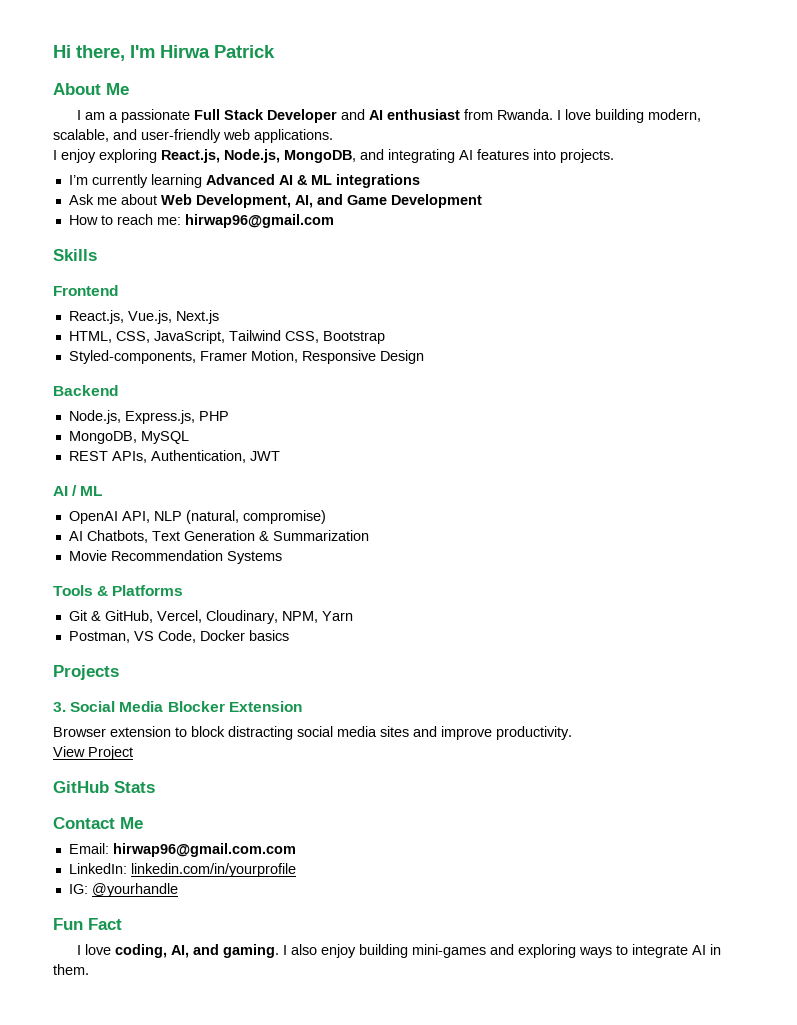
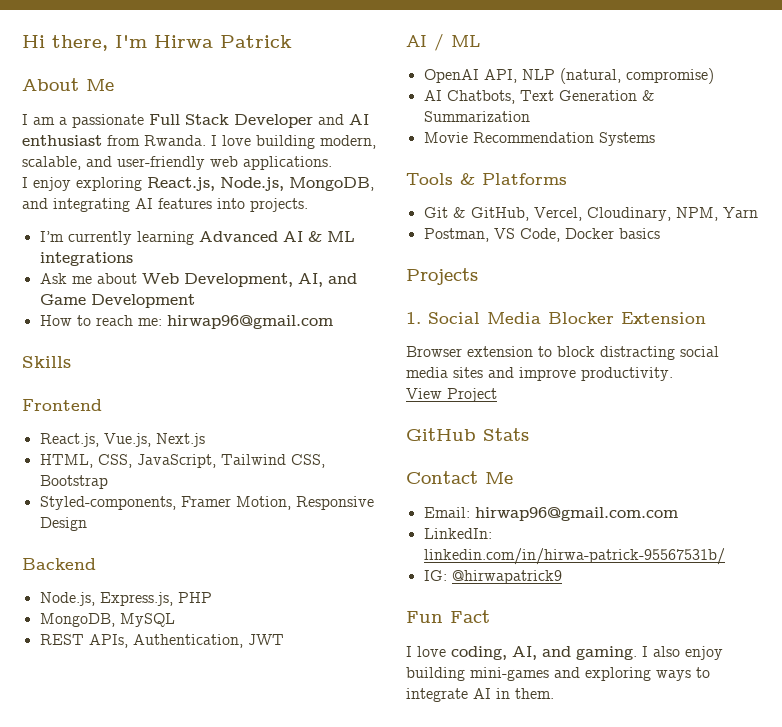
[53,702,66,712] 3. -> [406,312,421,324] 1.
[130,863,296,877] linkedin.com/in/yourprofile -> [423,548,725,565] linkedin.com/in/hirwa-patrick-95567531b/
[91,883,178,897] @yourhandle -> [451,570,562,584] @hirwapatrick9

